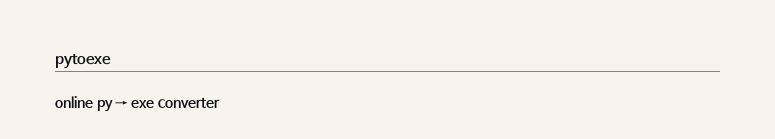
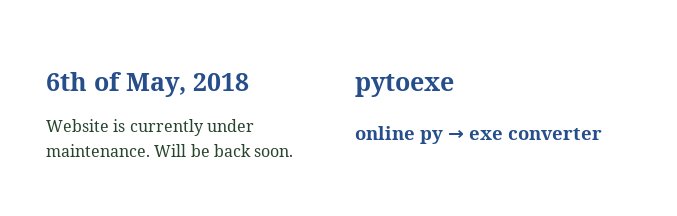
(55, 61) none -> [46,72,249,97] [46,119,254,136] [46,144,294,157] 6th of May, 2018 // Website is currently under maintenance. Will be back soon. //

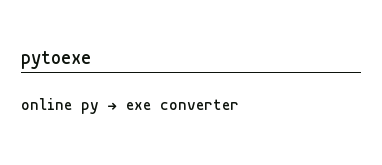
[46,72,249,97] [46,119,254,136] [46,144,294,157] 6th of May, 2018 // Website is currently under maintenance. Will be back soon. // -> (21, 60) none

